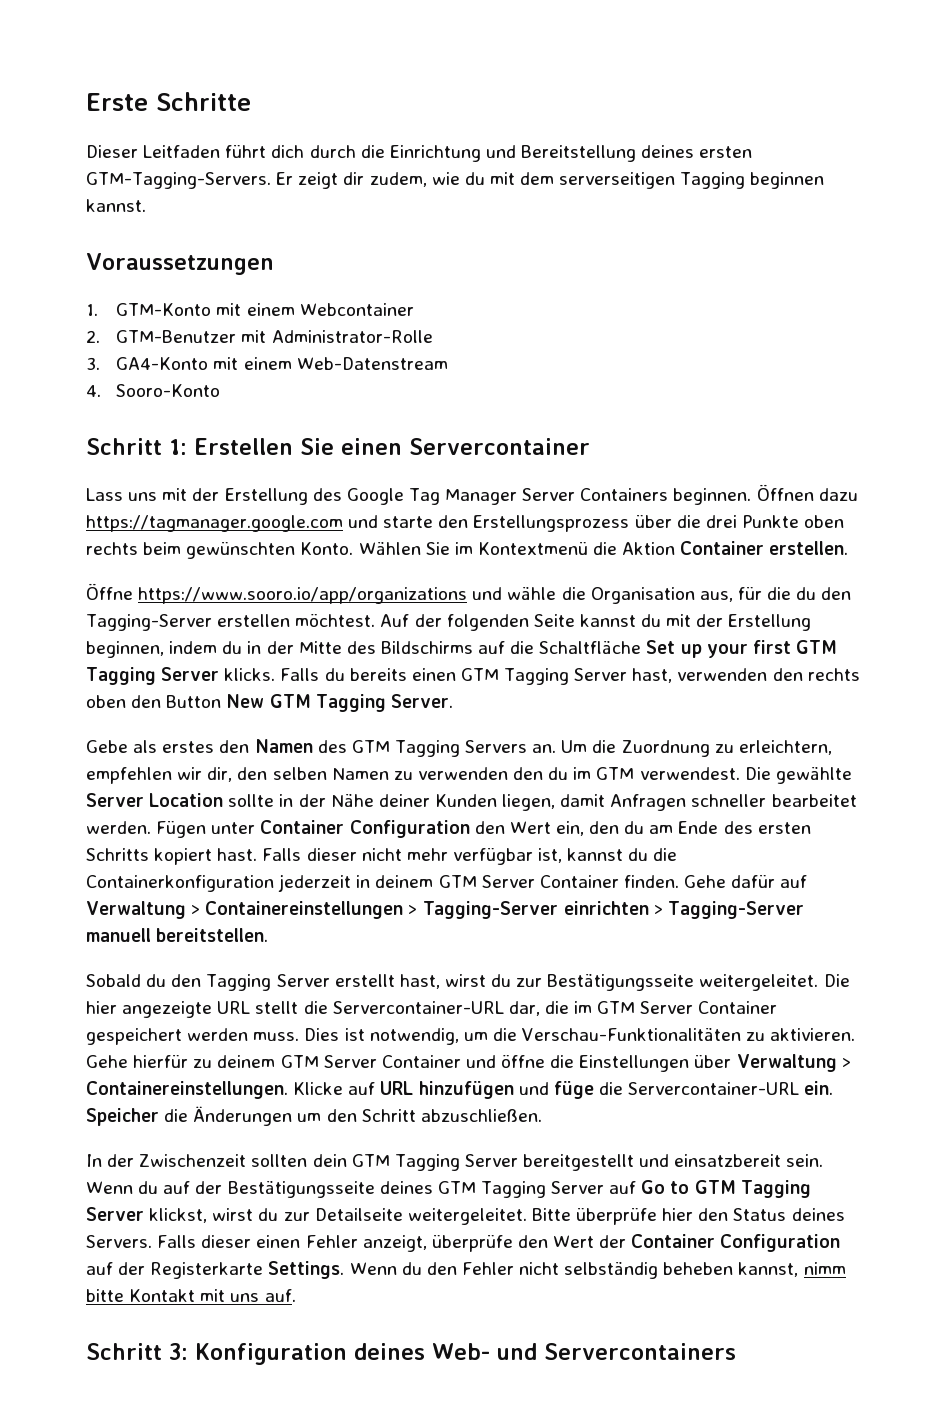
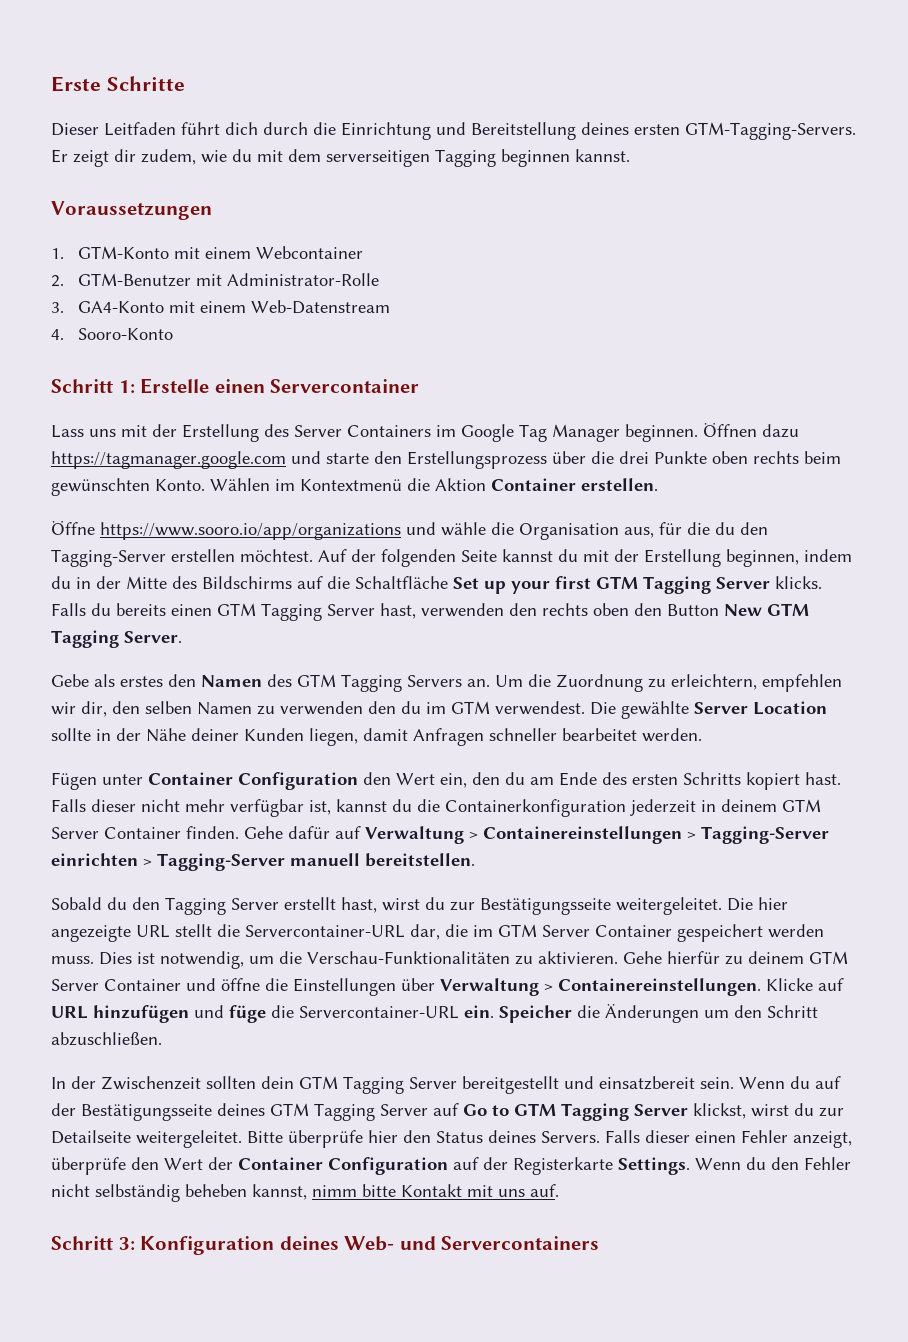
[194,438,334,455] Erstellen Sie -> [140,378,210,394] Erstelle
(342, 494) none -> [294,425,456,437] Server Containers im
[522,488,669,501] Server Containers -> (620, 433) none
[425,542,450,555] Sie -> (270, 484) none
(151, 827) none -> (702, 735) //

